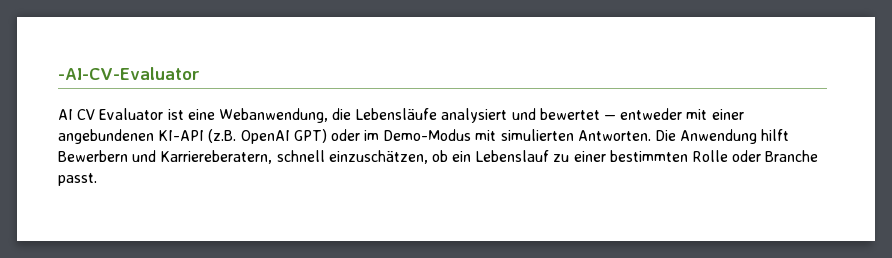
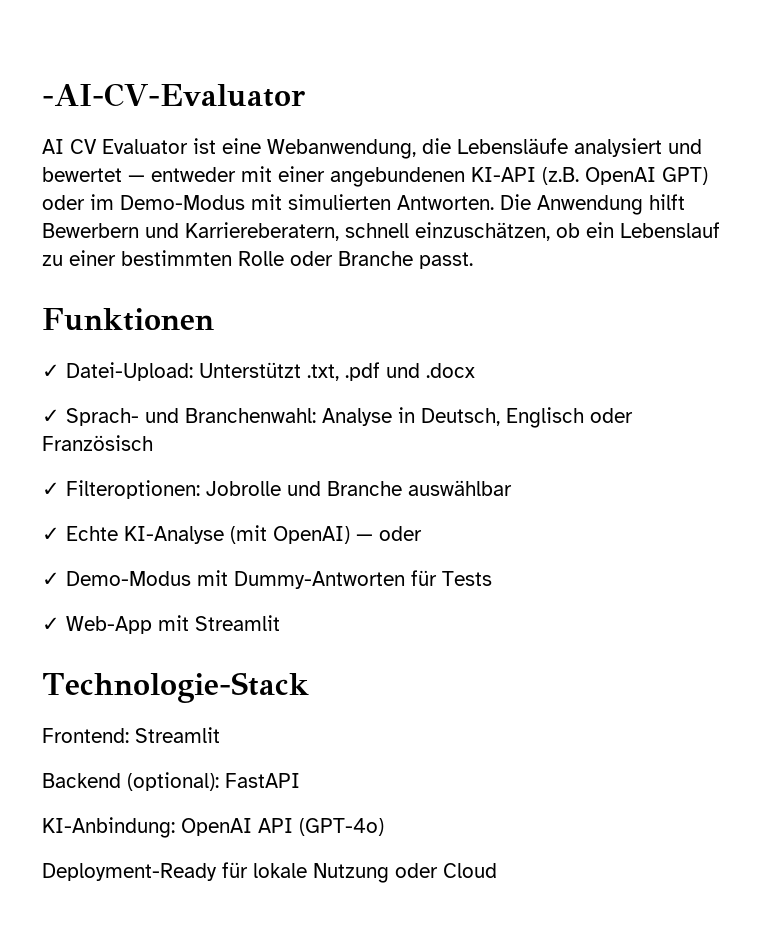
(97, 179) none -> [42,308,214,331] [42,362,475,381] [42,407,633,428] [42,435,153,451] [42,480,512,499] [42,525,422,544] [42,570,492,589] [42,615,280,634] [42,672,309,703] [42,727,220,743] [42,772,300,791] [42,817,384,838] [42,862,497,883] // Funktionen // ✓ Datei-Upload: Unterstützt .txt, .pdf und .docx // ✓ Sprach- und Branchenwahl: Analyse in Deutsch, Englisch oder Französisch // ✓ Filteroptionen: Jobrolle und Branche auswählbar // ✓ Echte KI-Analyse (mit OpenAI) — oder // ✓ Demo-Modus mit Dummy-Antworten für Tests // ✓ Web-App mit Streamlit // Technologie-Stack // Frontend: Streamlit // Backend (optional): FastAPI // KI-Anbindung: OpenAI API (GPT-4o) // Deployment-Ready für lokale Nutzung oder Cloud

